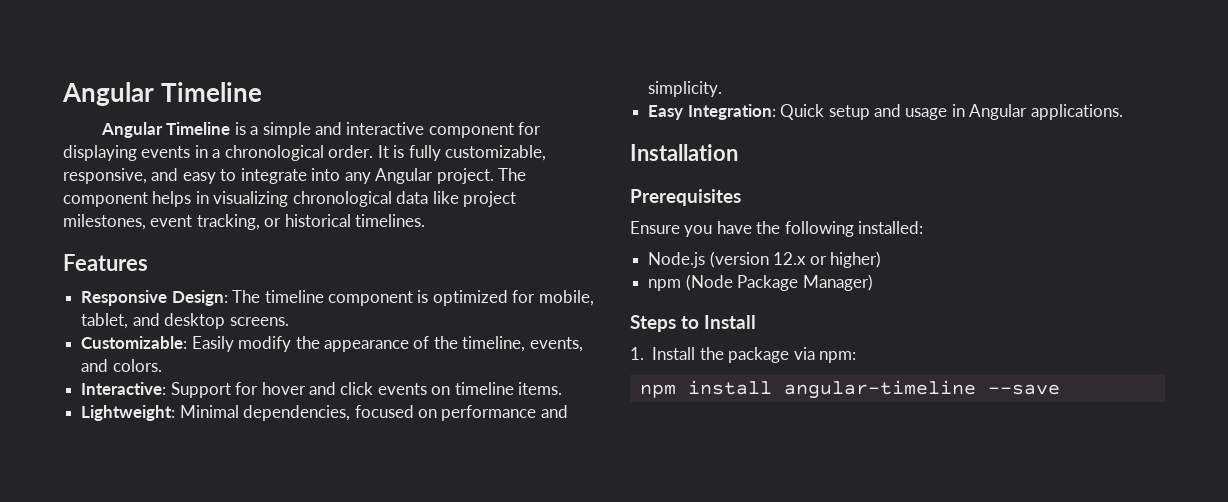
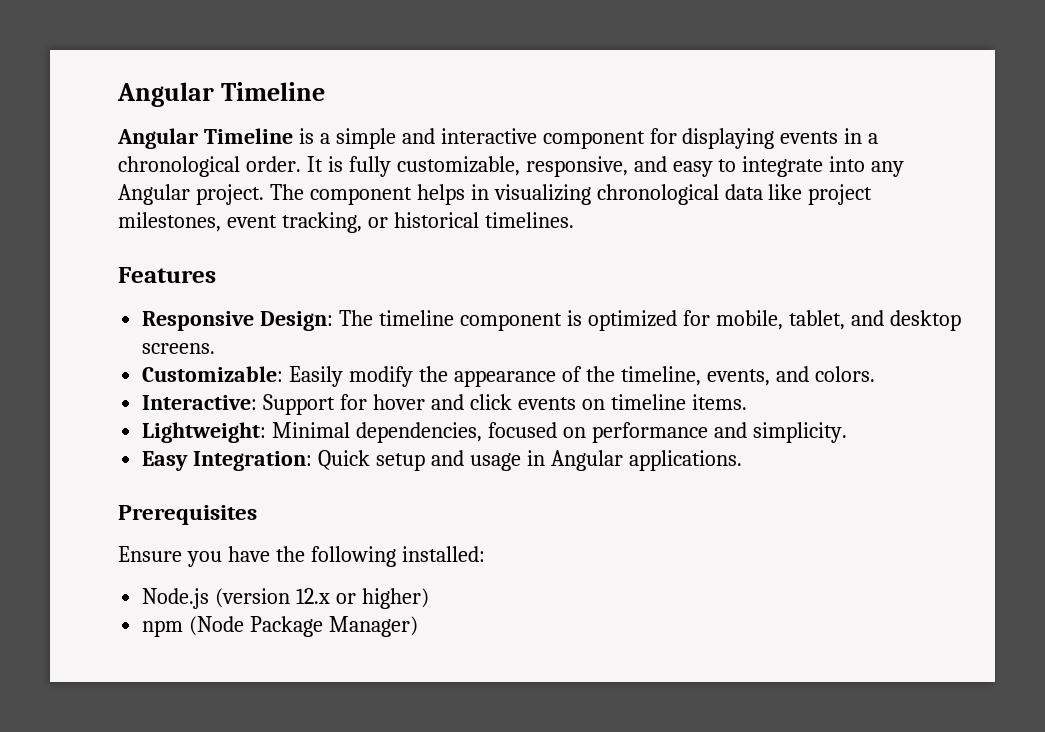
[630,144,738,161] // Installation -> (742, 460) none
[630,315,757,332] [630,347,857,363] [639,380,1060,399] // Steps to Install // 1. Install the package via npm: // npm install angular-timeline --save -> (419, 626) none

